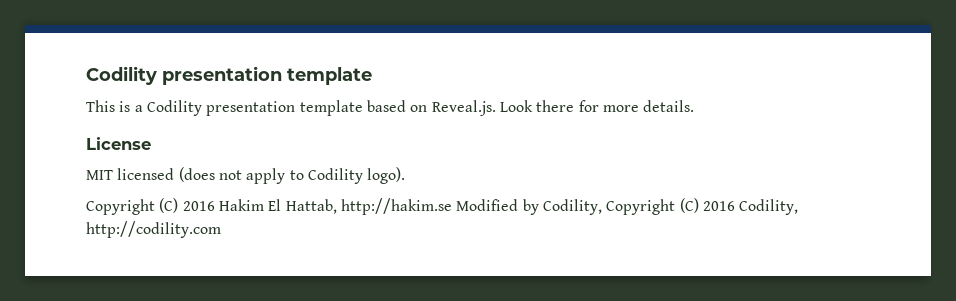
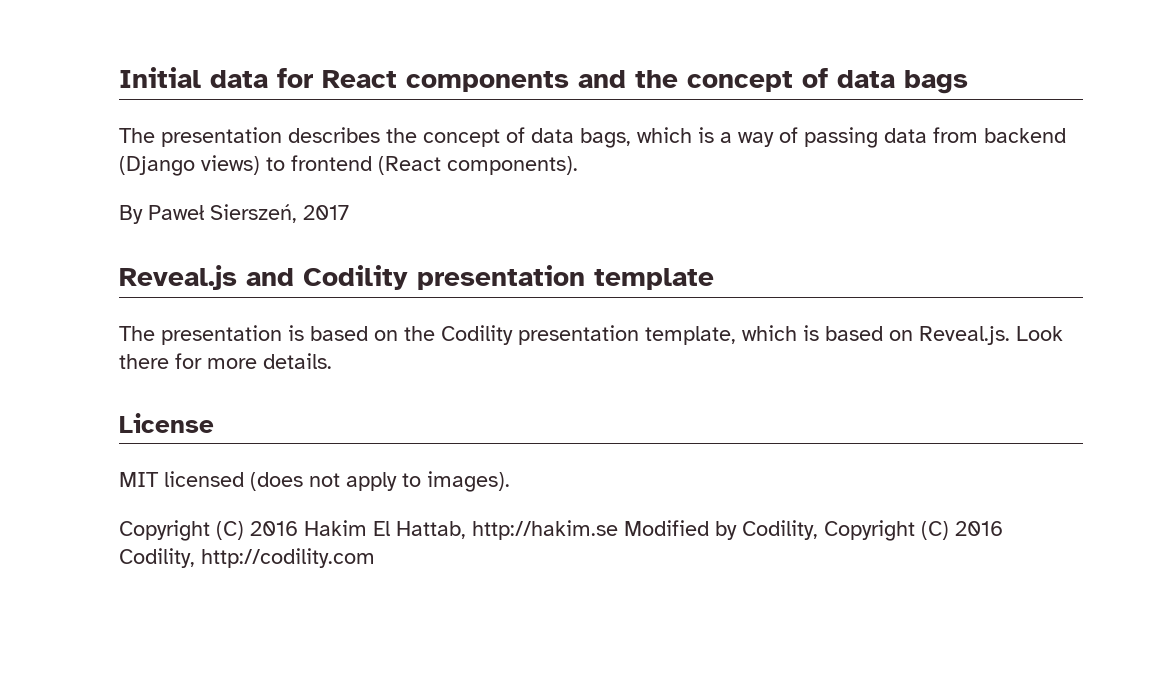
[86,66,372,85] [86,100,363,116] Codility presentation template // This is a Codility presentation template -> [119,67,968,94] [119,127,1066,148] [119,155,578,176] [119,204,349,224] [119,265,714,290] [119,325,819,345] Initial data for React components and the concept of data bags // The presentation describes the concept of data bags, which is a way of passing data from backend (Django views) to frontend (React components). // By Paweł Sierszeń, 2017 // Reveal.js and Codility presentation template // The presentation is based on the Codility presentation template, which is
[307,167,406,184] Codility logo). -> [427,471,510,492] images).

